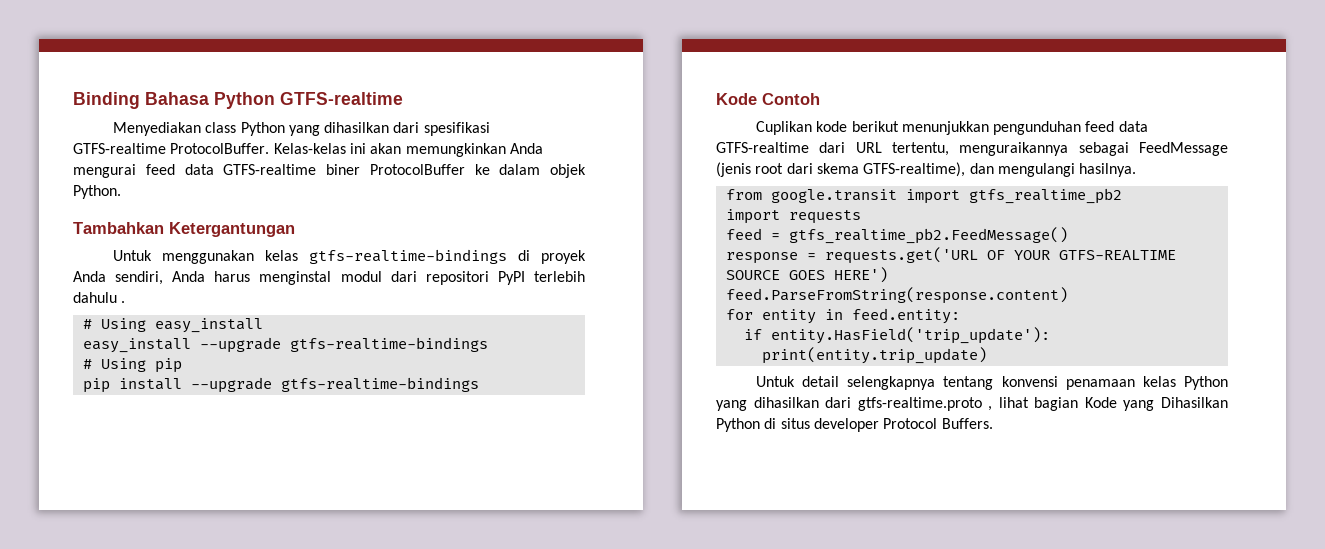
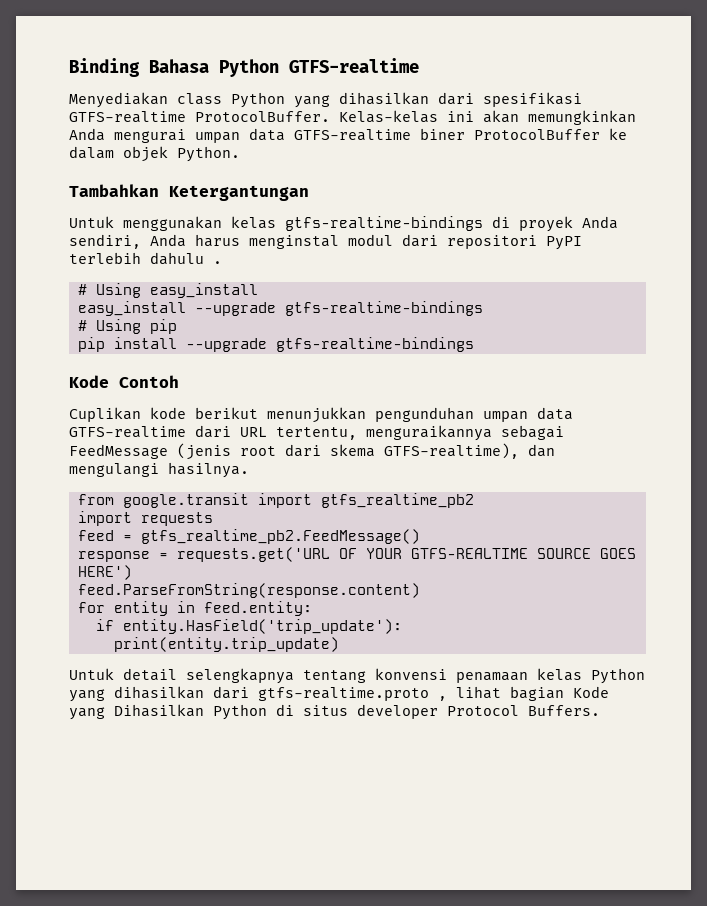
[145,164,175,175] feed -> [195,132,240,143] umpan
[1085,121,1115,132] feed -> [483,411,528,422] umpan

